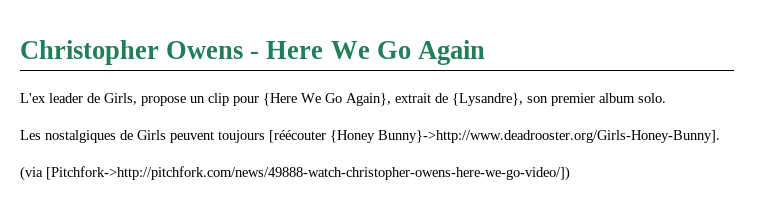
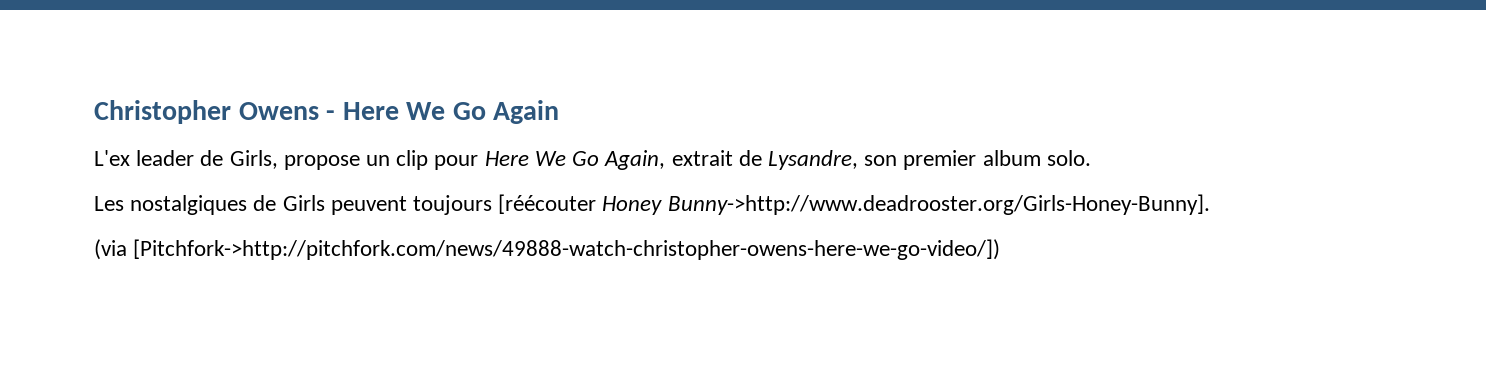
[263,93,391,106] {Here We Go Again}, -> [484,150,666,170] Here We Go Again,
[452,93,523,106] {Lysandre}, -> [767,150,858,170] Lysandre,
[330,130,720,143] {Honey Bunny}->http://www.deadrooster.org/Girls-Honey-Bunny]. -> [602,194,1210,215] Honey Bunny->http://www.deadrooster.org/Girls-Honey-Bunny].

